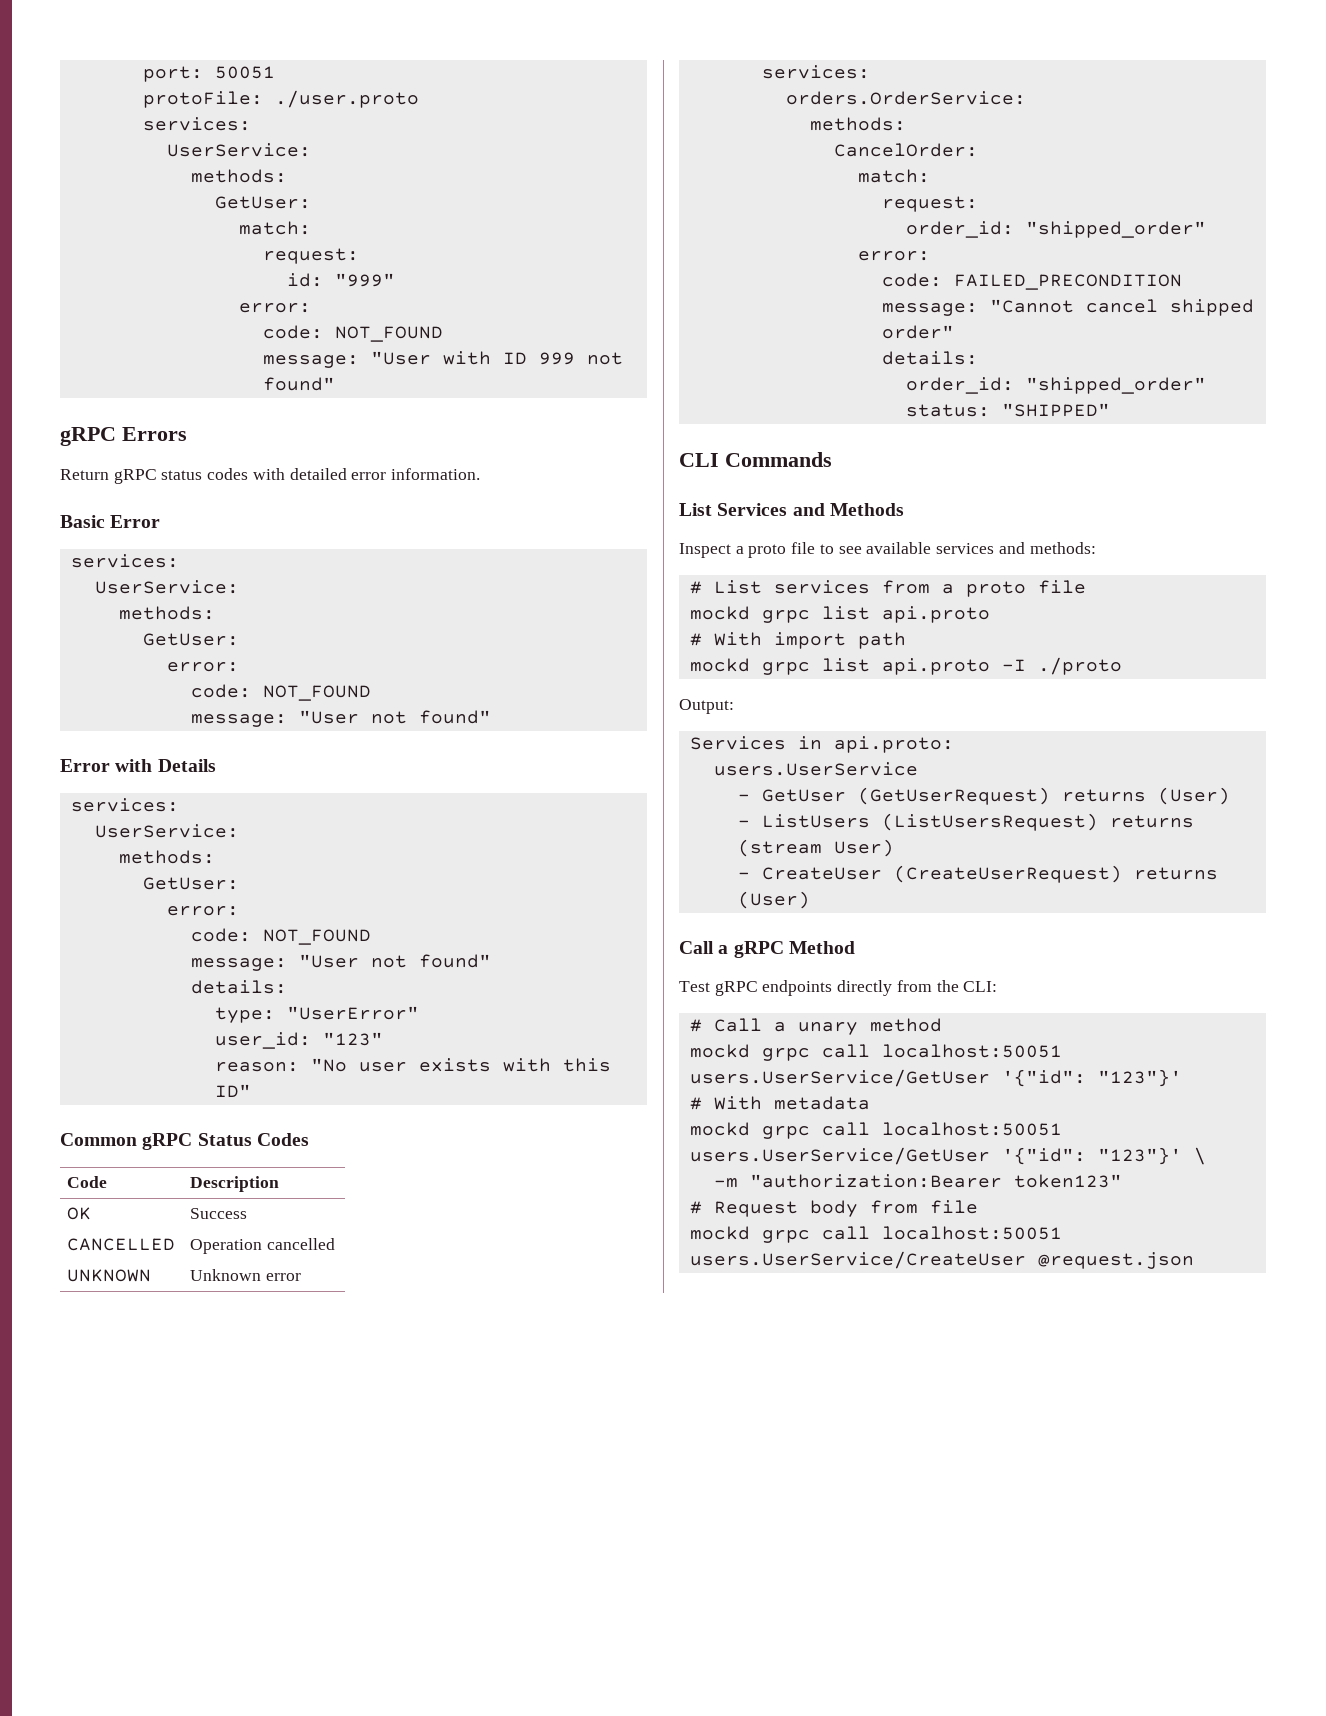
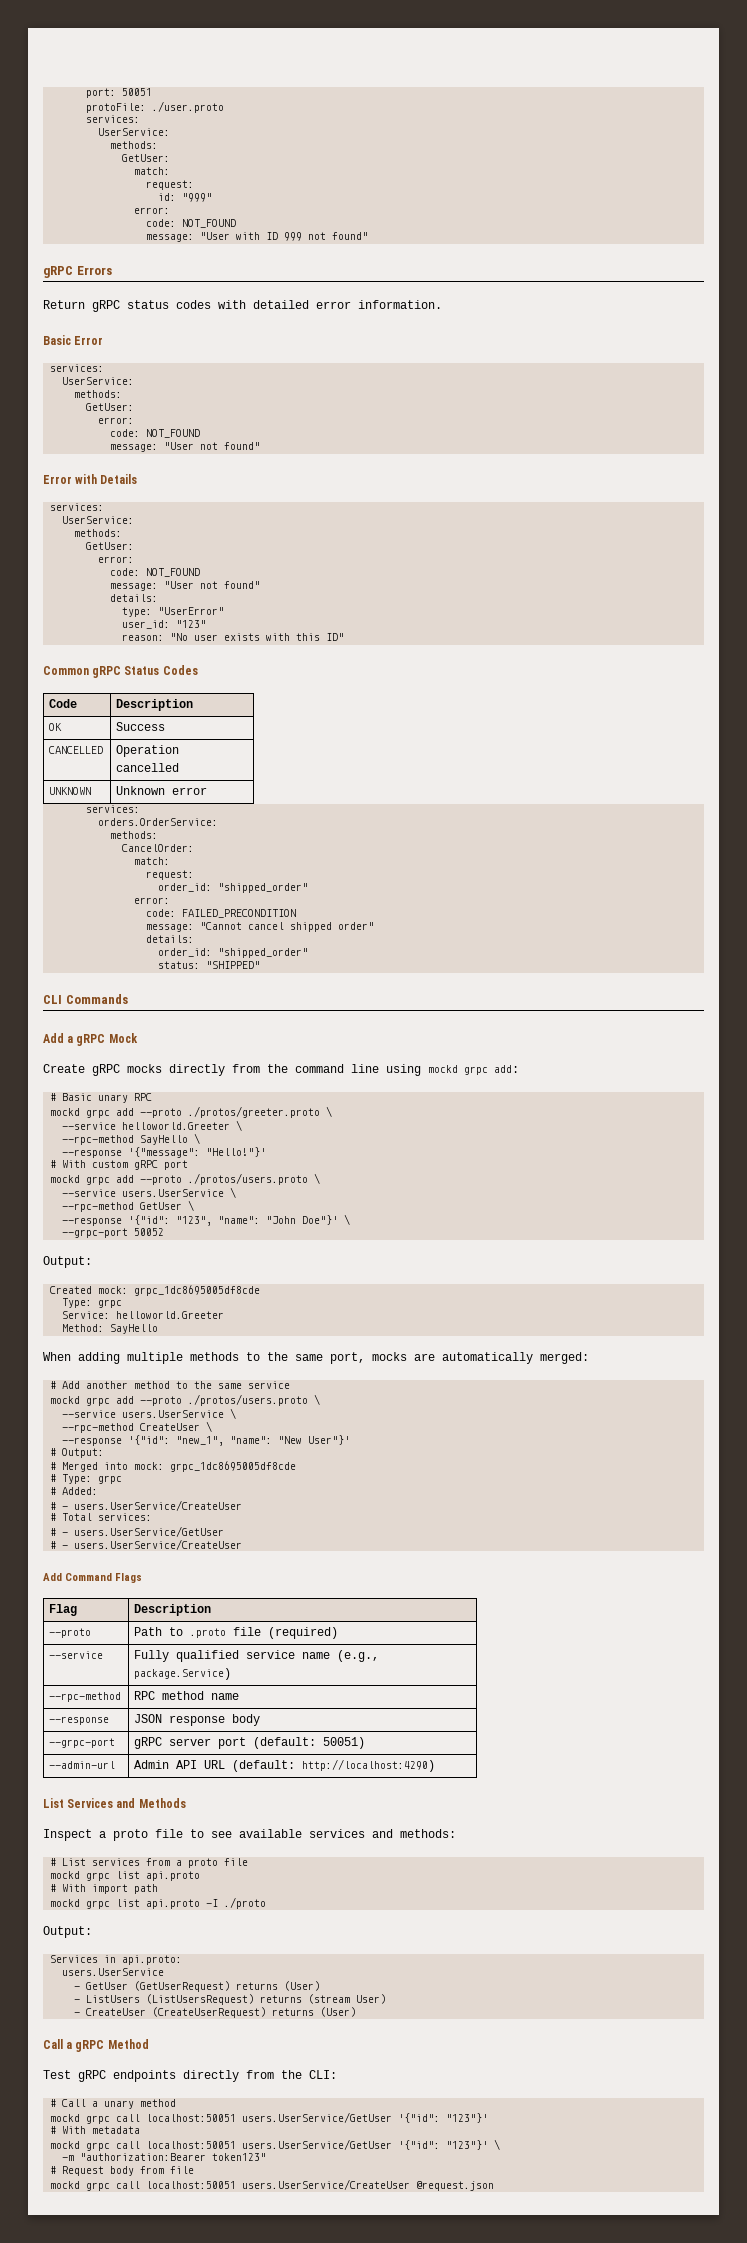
(832, 459) none -> [43,1033,138,1046] [43,1064,519,1076] [50,1093,153,1103] [50,1106,333,1118] [62,1120,243,1131] [62,1133,201,1145] [62,1147,267,1158] [50,1160,189,1170] [50,1173,321,1185] [62,1187,237,1198] [62,1200,195,1212] [62,1214,351,1226] [62,1228,165,1238] [43,1256,92,1268] [50,1285,261,1296] [62,1298,123,1308] [62,1311,225,1319] [62,1324,159,1334] [43,1352,589,1364] [50,1381,291,1389] [50,1394,321,1406] [62,1408,237,1419] [62,1421,213,1433] [62,1435,351,1446] [50,1448,105,1458] [50,1461,297,1472] [50,1474,123,1484] [50,1487,99,1495] [50,1500,243,1511] [50,1513,153,1521] [50,1526,225,1537] [50,1539,243,1550] [43,1573,142,1583] [49,1604,78,1616] [134,1604,212,1616] [49,1628,92,1638] [134,1627,339,1639] [49,1651,104,1659] [134,1650,380,1662] [134,1668,232,1680] [49,1692,122,1702] [134,1691,240,1700] [49,1716,110,1725] [134,1714,261,1726] [49,1738,116,1748] [134,1737,366,1749] [49,1761,116,1769] [134,1759,436,1772] // Add a gRPC Mock // Create gRPC mocks directly from the command line using mockd grpc add: // # Basic unary RPC // mockd grpc add --proto ./protos/greeter.proto \ // --service helloworld.Greeter \ // --rpc-method SayHello \ // --response '{"message": "Hello!"}' // # With custom gRPC port // mockd grpc add --proto ./protos/users.proto \ // --service users.UserService \ // --rpc-method GetUser \ // --response '{"id": "123", "name": "John Doe"}' \ // --grpc-port 50052 // Output: // Created mock: grpc_1dc8695005df8cde // Type: grpc // Service: helloworld.Greeter // Method: SayHello // When adding multiple methods to the same port, mocks are automatically merged: // # Add another method to the same service // mockd grpc add --proto ./protos/users.proto \ // --service users.UserService \ // --rpc-method CreateUser \ // --response '{"id": "new_1", "name": "New User"}' // # Output: // # Merged into mock: grpc_1dc8695005df8cde // # Type: grpc // # Added: // # - users.UserService/CreateUser // # Total services: // # - users.UserService/GetUser // # - users.UserService/CreateUser // Add Command Flags // Flag | Description // --proto | Path to .proto file (required) // --service | Fully qualified service name (e.g., package.Service) // --rpc-method | RPC method name // --response | JSON response body // --grpc-port | gRPC server port (default: 50051) // --admin-url | Admin API URL (default: http://localhost:4290)

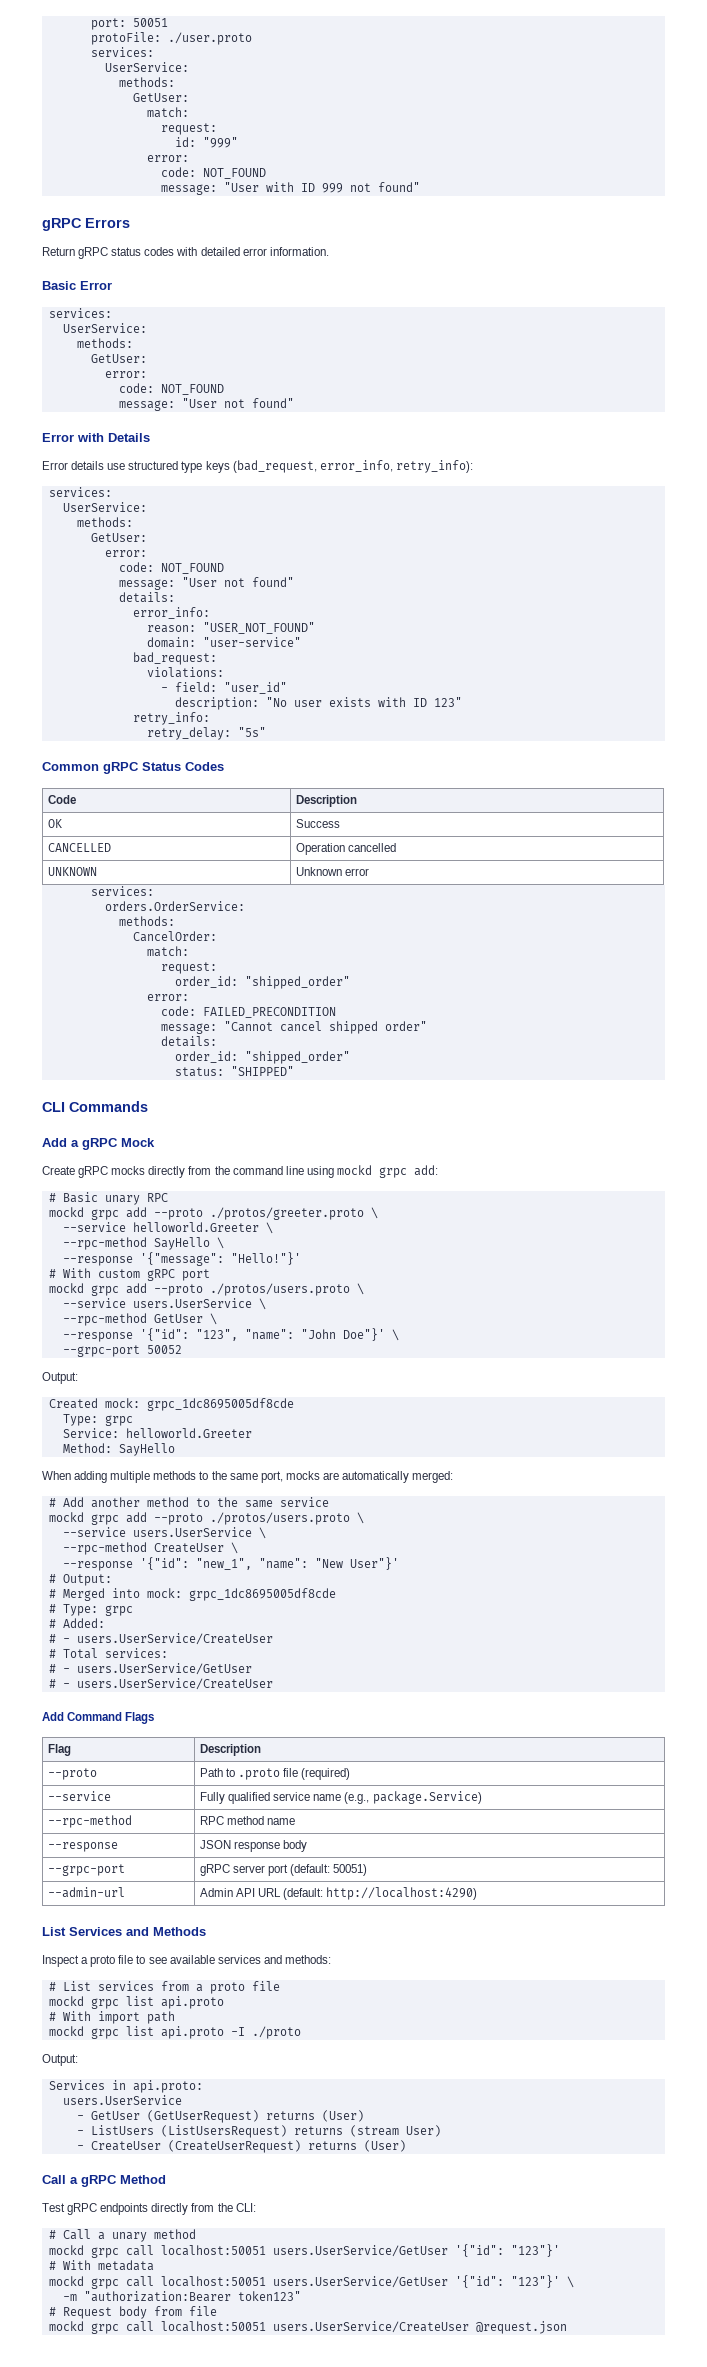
(138, 479) none -> [42,460,473,473] // Error details use structured type keys (bad_request, error_info, retry_info):
[122,607,225,617] [122,620,207,629] [122,633,345,641] type: "UserError" // user_id: "123" // reason: "No user exists with this ID" -> [132,607,210,619] [146,622,315,634] [146,637,301,648] [132,652,217,665] [146,667,224,678] [160,682,287,694] [174,697,462,710] [132,712,210,725] [146,727,266,740] error_info: // reason: "USER_NOT_FOUND" // domain: "user-service" // bad_request: // violations: // - field: "user_id" // description: "No user exists with ID 123" // retry_info: // retry_delay: "5s"

